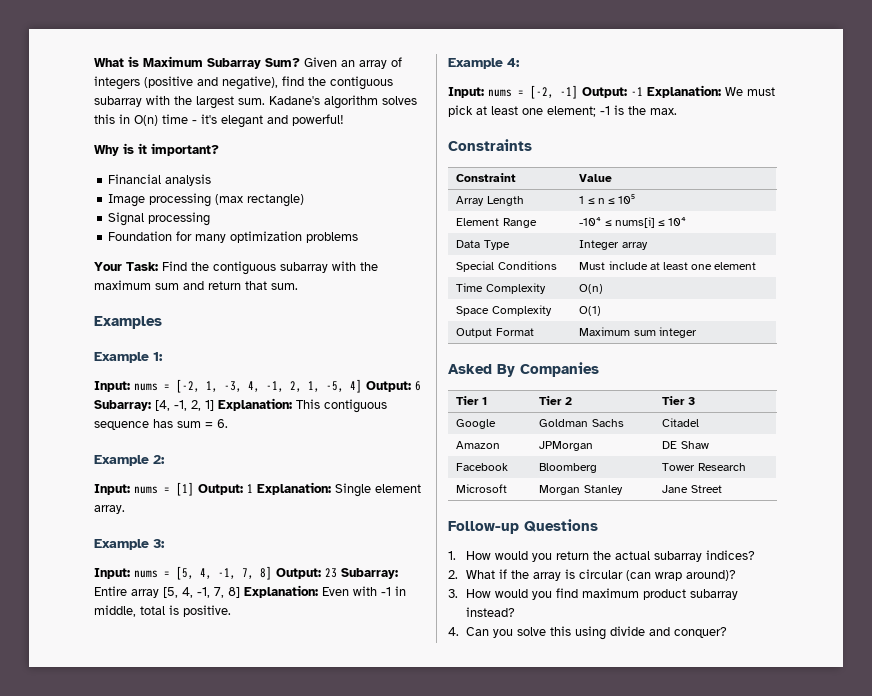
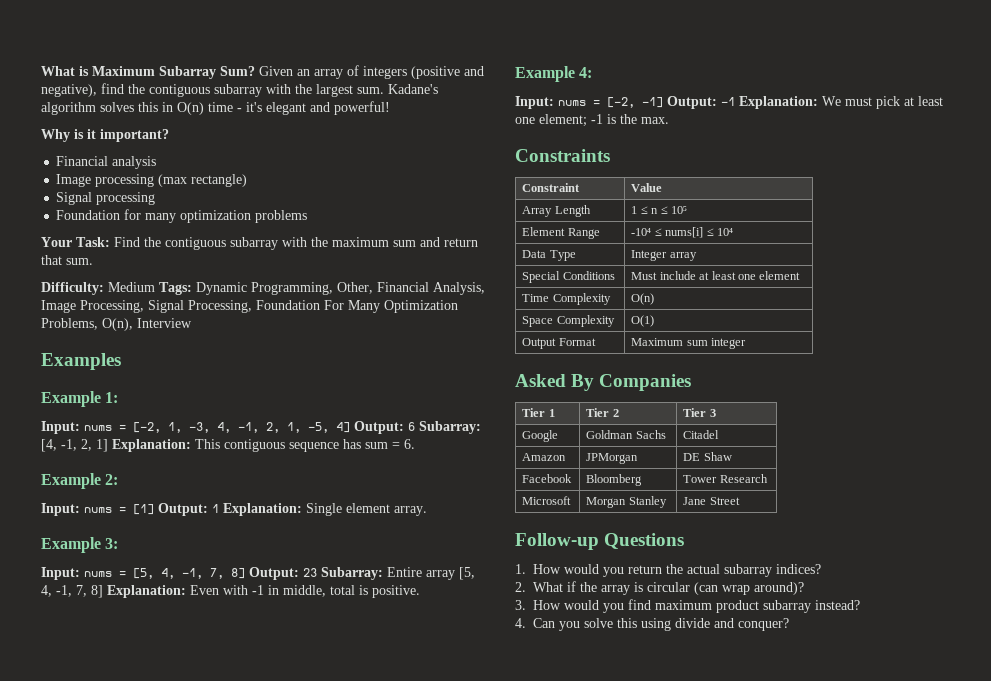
(298, 286) none -> [41,282,485,295] [41,300,458,313] [41,318,192,331] // Difficulty: Medium Tags: Dynamic Programming, Other, Financial Analysis, Image Processing, Signal Processing, Foundation For Many Optimization Problems, O(n), Interview

